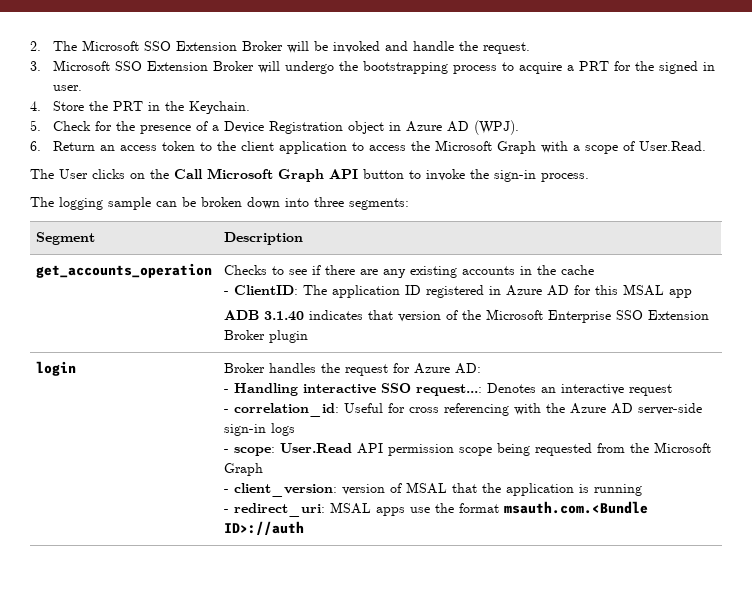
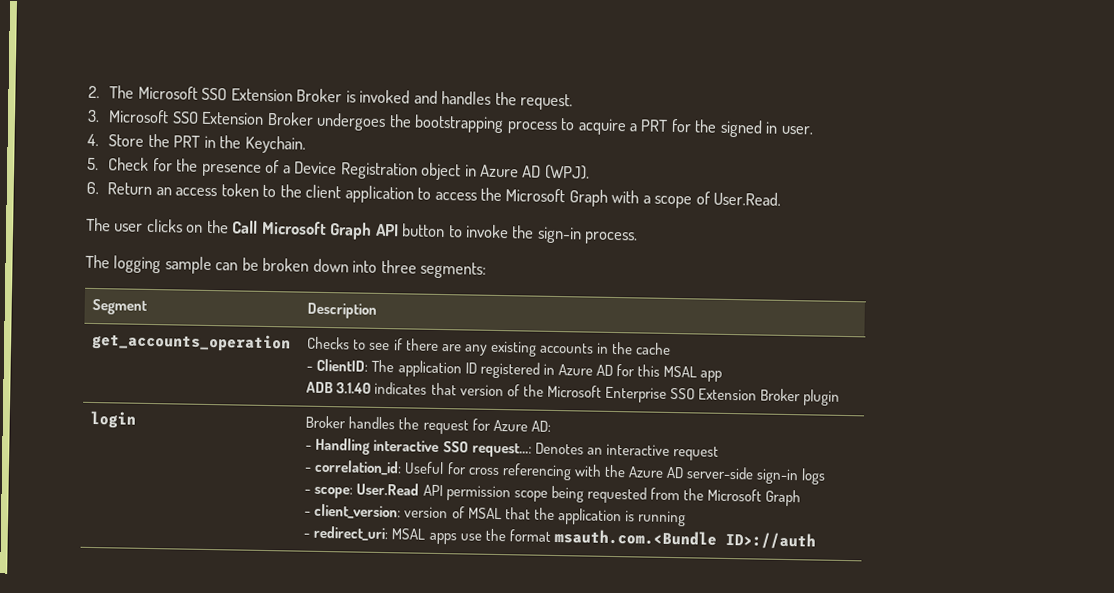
[287,41,329,53] will be -> [345,90,356,103] is
[413,41,455,51] handle -> [441,90,492,105] handles
[258,61,335,74] will undergo -> [316,112,387,132] undergoes
[59,169,88,179] User -> [114,223,144,232] user

